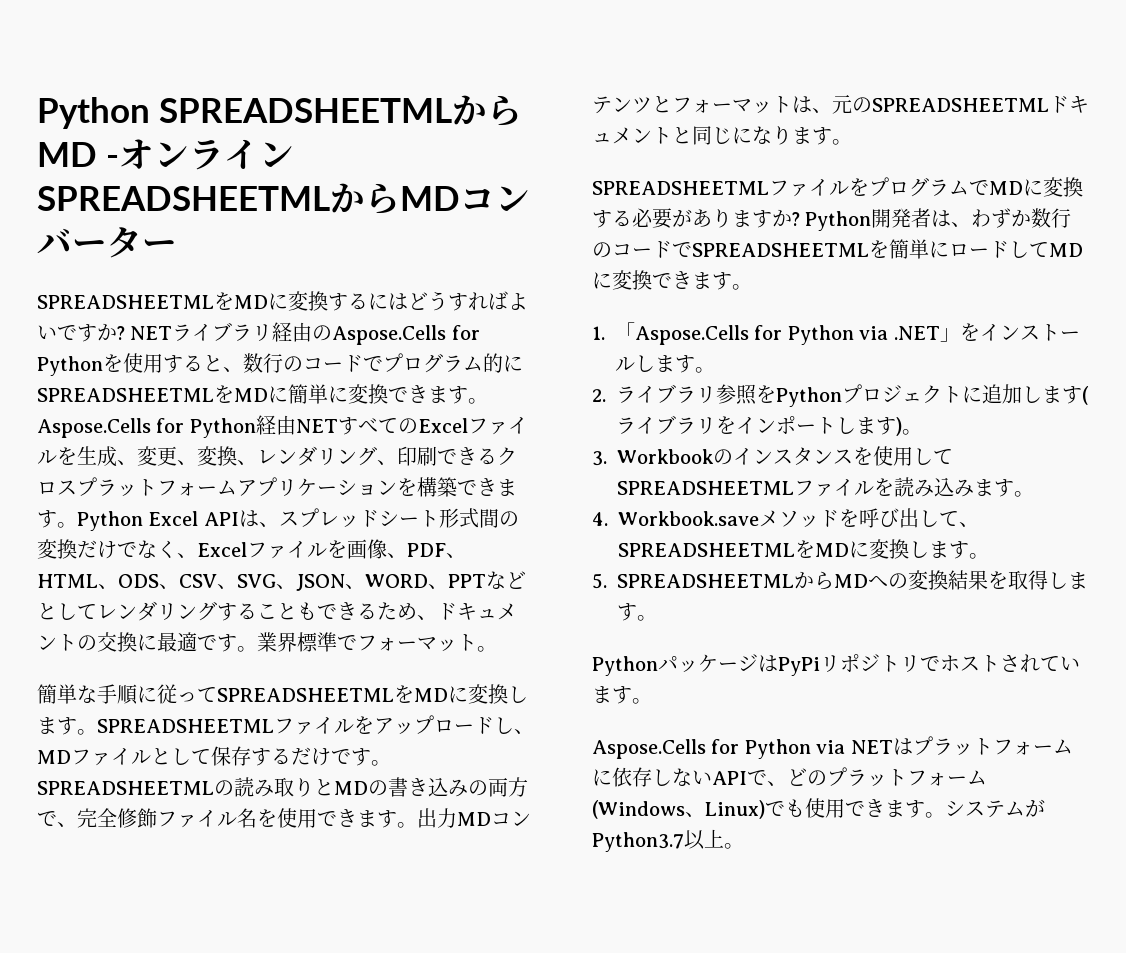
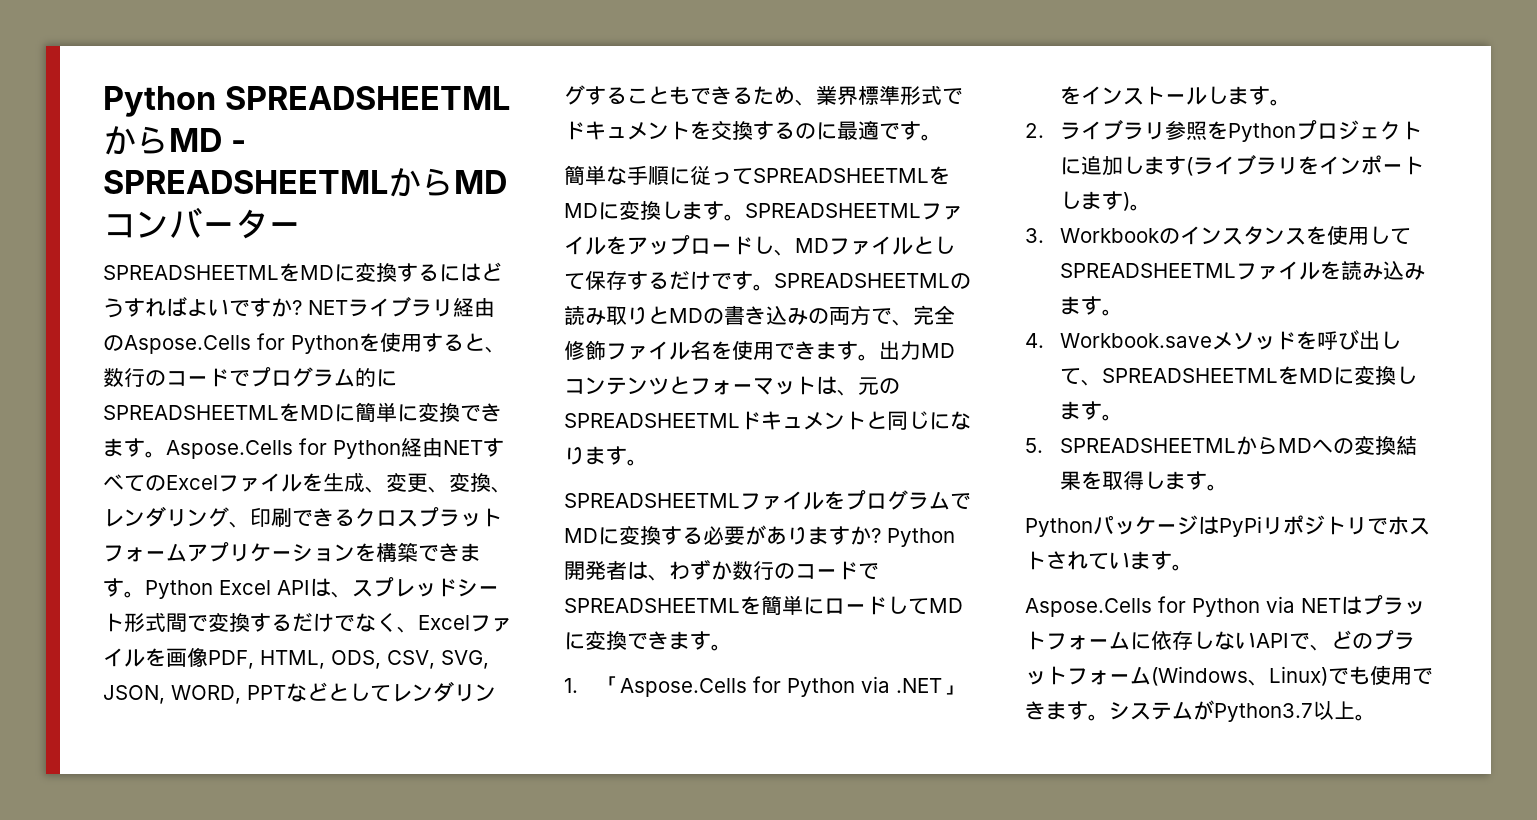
[119,139,295,170] オンライン -> (246, 146) none
[498,511,519,527] [37,539,77,559] の変換 -> [187,613,292,632] で変換する
[387,543,466,558] [37,574,448,591] 、PDF、HTML、ODS、CSV、SVG、JSON、WORD、 -> [208,650,489,669] [103,685,241,704] PDF, HTML, ODS, CSV, SVG, JSON, WORD,
[437,603,517,620] [37,632,477,652] ドキュメントの交換に最適です。業界標準でフォーマット -> [816,85,963,105] [564,120,921,141] 業界標準形式でドキュメントを交換するのに最適です

